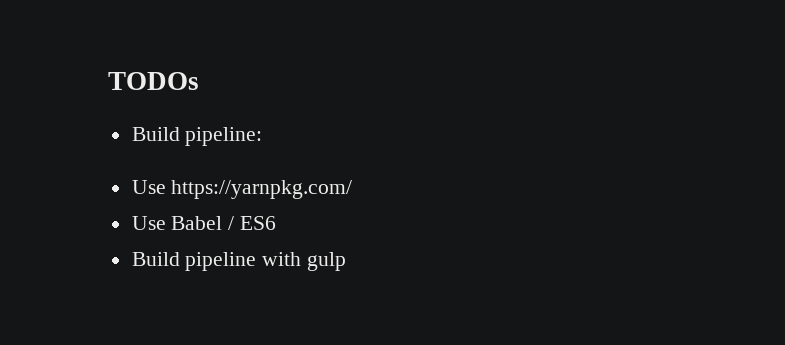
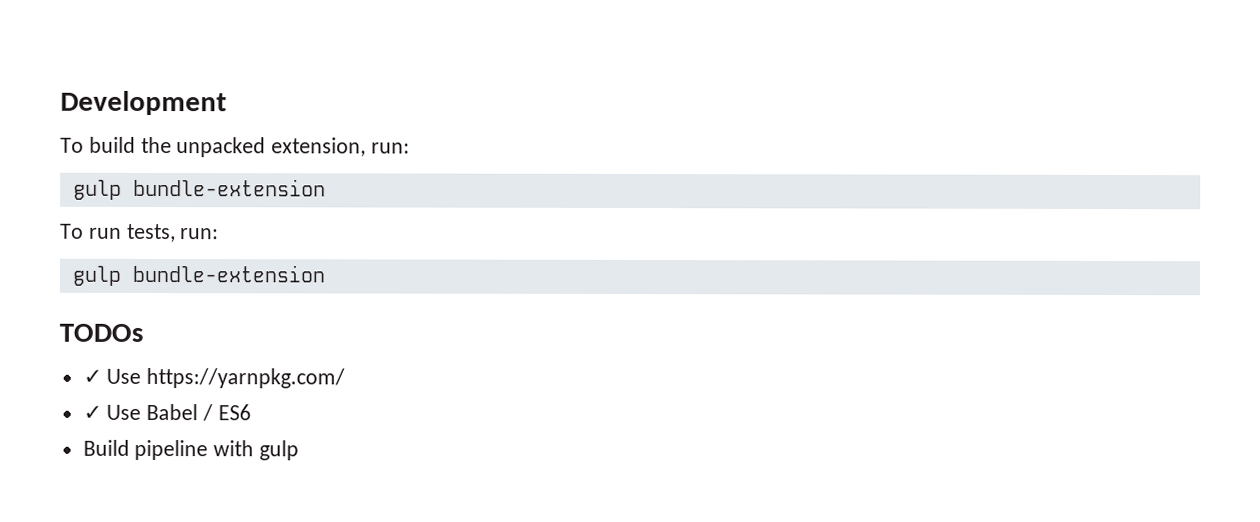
(108, 81) none -> [60,90,227,116] [60,136,411,158] [72,178,326,200] [60,223,220,243] [71,264,325,286] Development // To build the unpacked extension, run: // gulp bundle-extension // To run tests, run: // gulp bundle-extension //
[131,127,263,146] Build pipeline: // -> [82,369,102,384] ✓
(353, 189) none -> [82,405,102,420] ✓

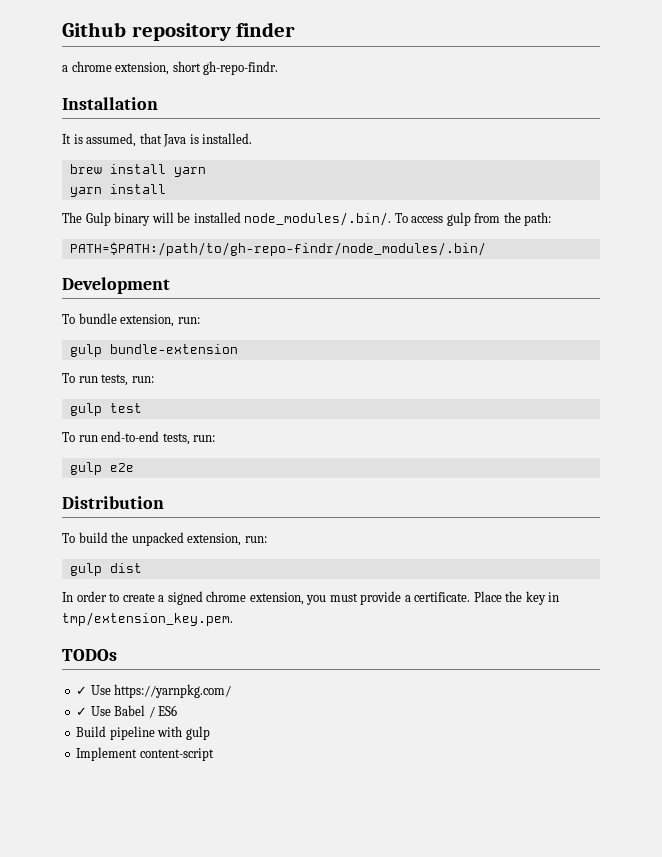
(60, 103) none -> [62,22,296,41] [62,61,279,75] [62,97,158,110] [62,133,253,147] [69,164,206,177] [69,184,166,197] [62,212,552,226] [69,242,486,256] Github repository finder // a chrome extension, short gh-repo-findr. // Installation // It is assumed, that Java is installed. // brew install yarn // yarn install // The Gulp binary will be installed node_modules/.bin/. To access gulp from the path: // PATH=$PATH:/path/to/gh-repo-findr/node_modules/.bin/ //
[88,136,267,158] build the unpacked -> [78,313,117,324] bundle
[131,264,325,283] bundle-extension -> [109,403,142,413] [62,431,216,445] [69,462,134,475] [62,496,164,509] [62,532,267,546] [69,563,142,576] [62,591,560,605] [62,612,233,626] test // To run end-to-end tests, run: // gulp e2e // Distribution // To build the unpacked extension, run: // gulp dist // In order to create a signed chrome extension, you must provide a certificate. Place the key in tmp/extension_key.pem.
(300, 450) none -> [76,747,214,761] // Implement content-script

